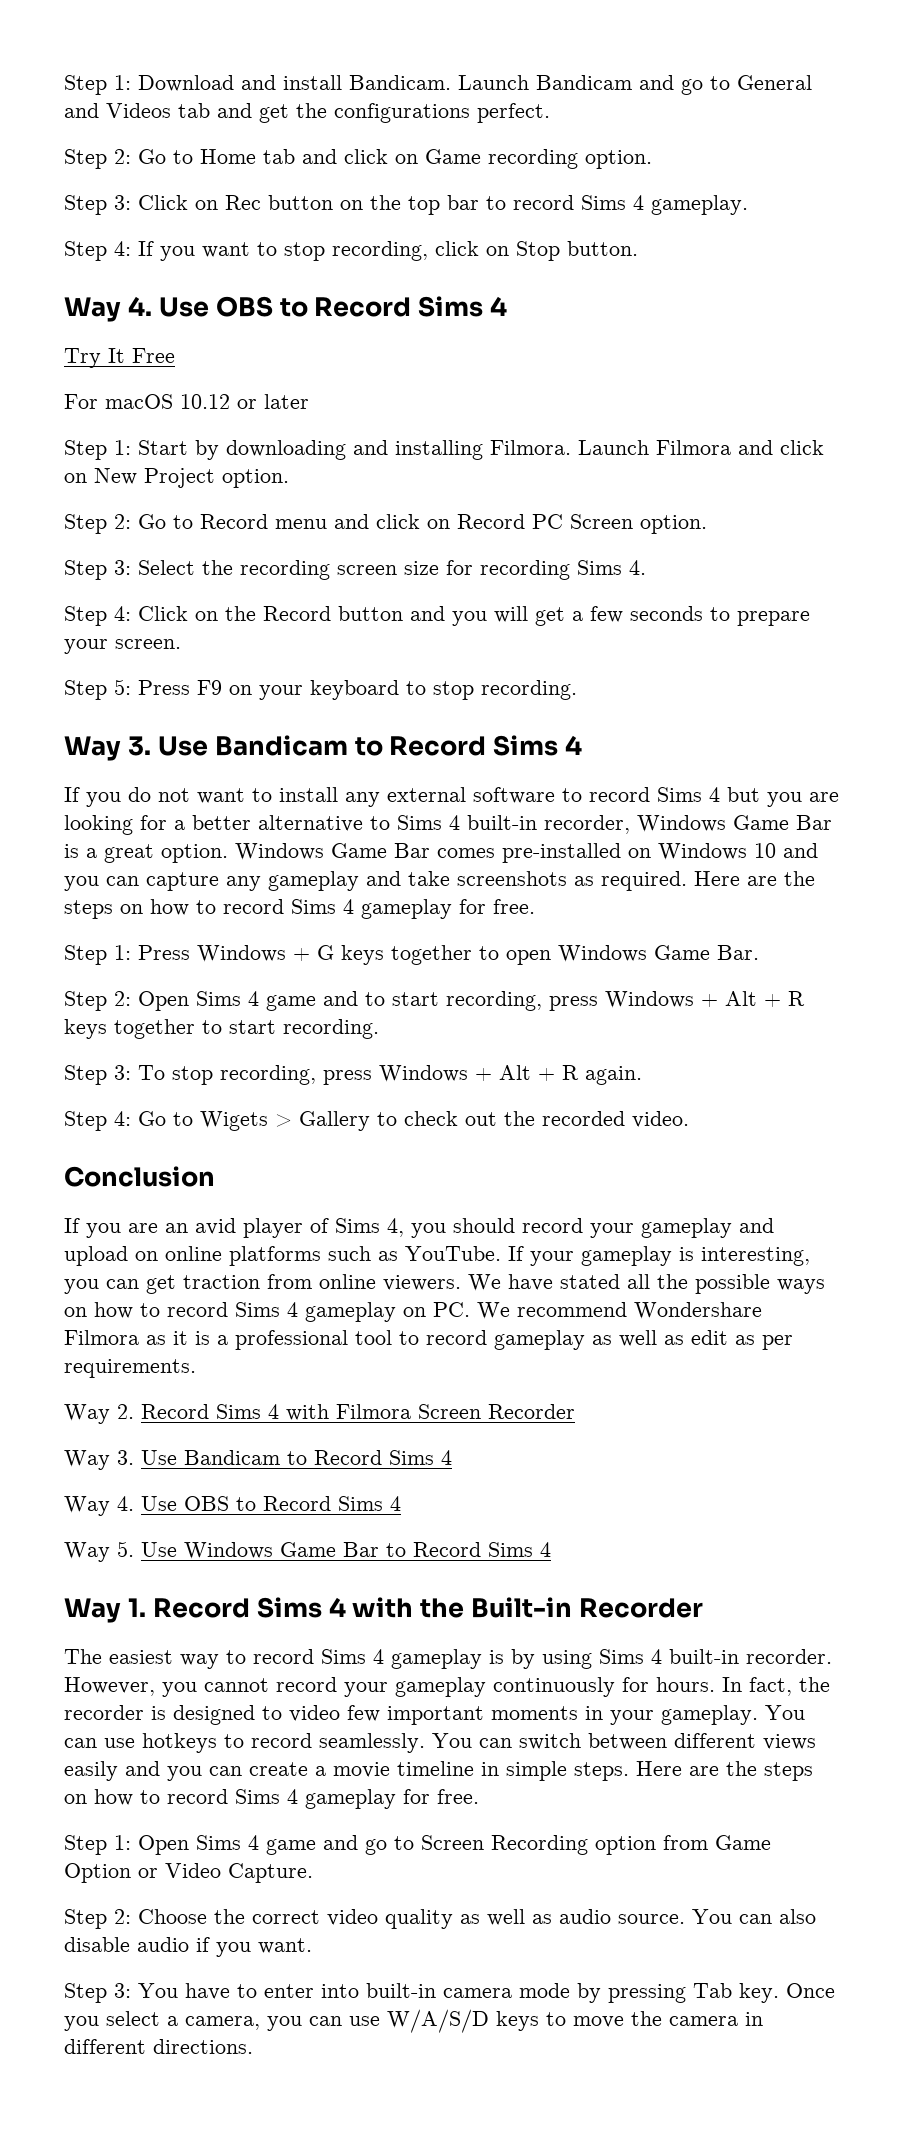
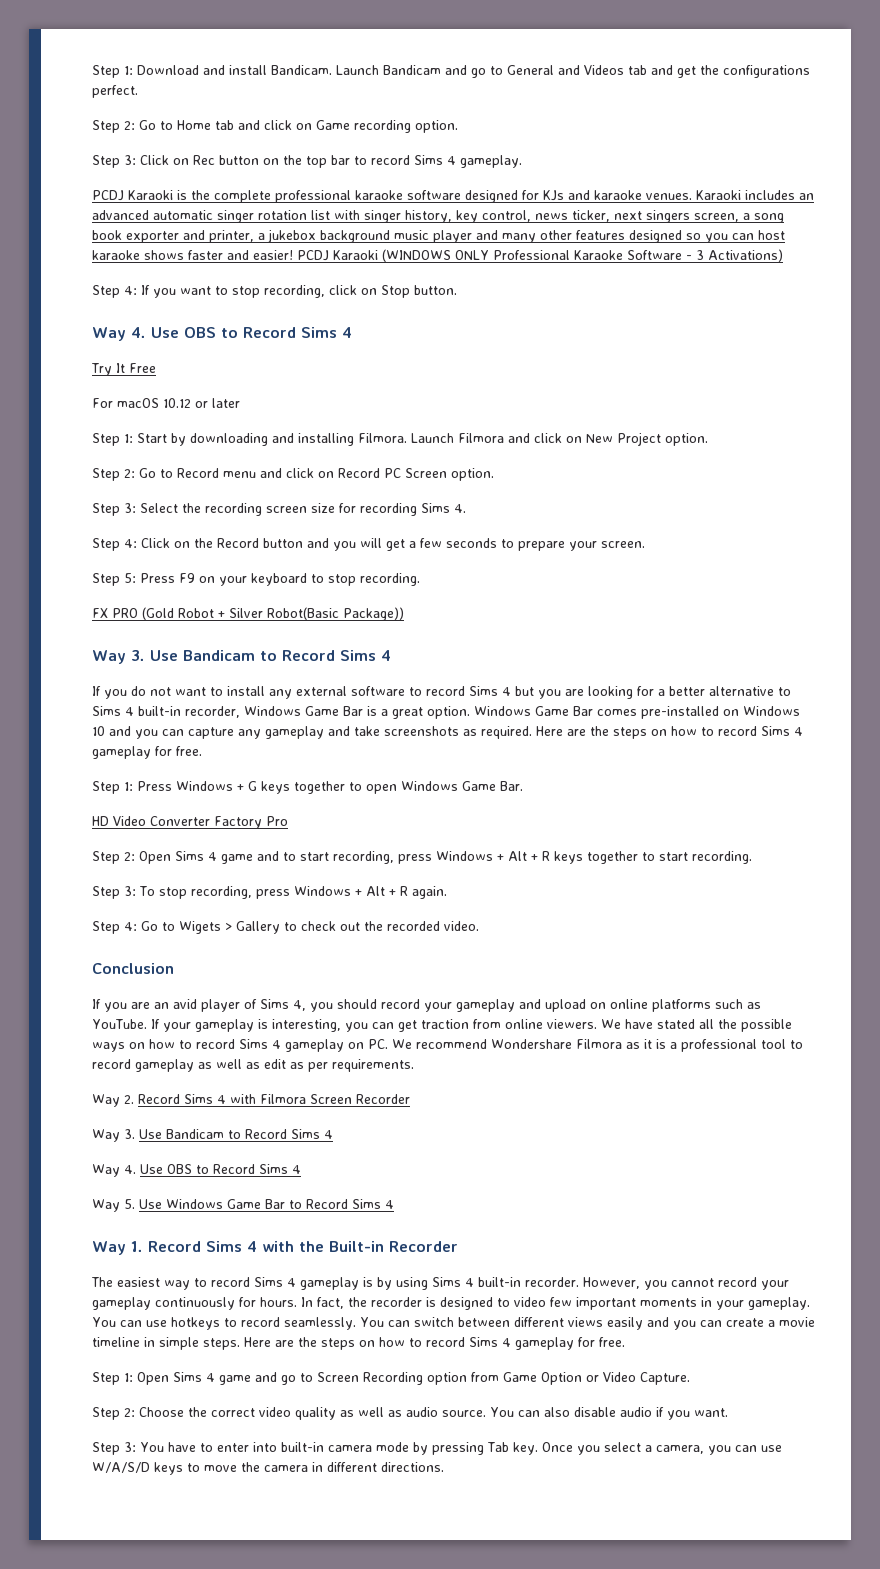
(748, 205) none -> [92,190,814,203] [92,210,784,223] [92,229,785,243] [92,249,783,262] // PCDJ Karaoki is the complete professional karaoke software designed for KJs and karaoke venues. Karaoki includes an advanced automatic singer rotation list with singer history, key control, news ticker, next singers screen, a song book exporter and printer, a jukebox background music player and many other features designed so you can host karaoke shows faster and easier! PCDJ Karaoki (WINDOWS ONLY Professional Karaoke Software - 3 Activations)
(577, 690) none -> [92,607,404,621] // FX PRO (Gold Robot + Silver Robot(Basic Package))
(759, 952) none -> [92,816,288,829] // HD Video Converter Factory Pro

